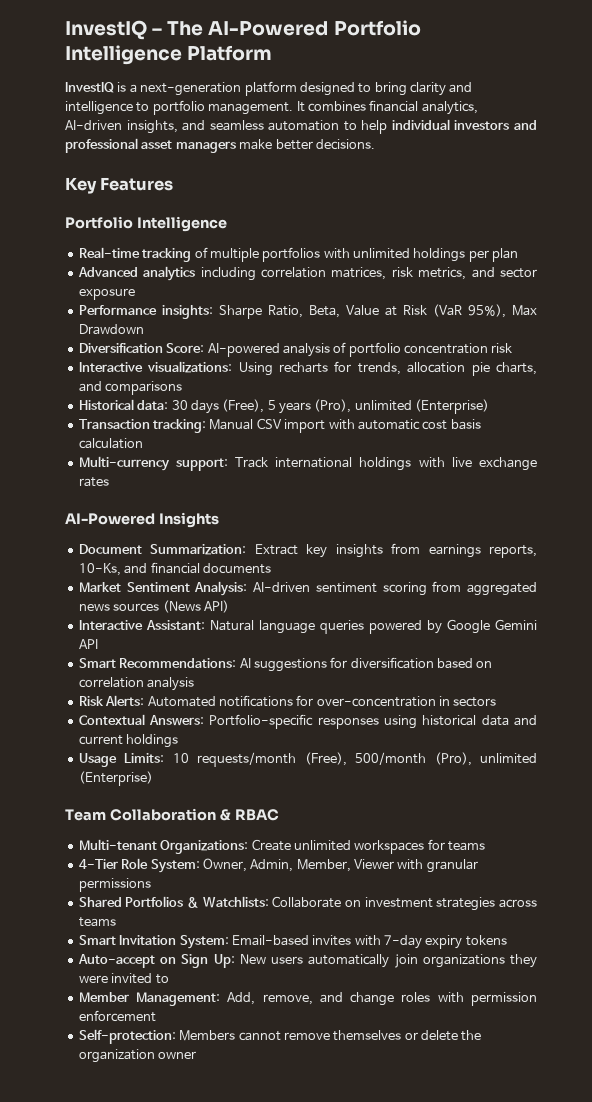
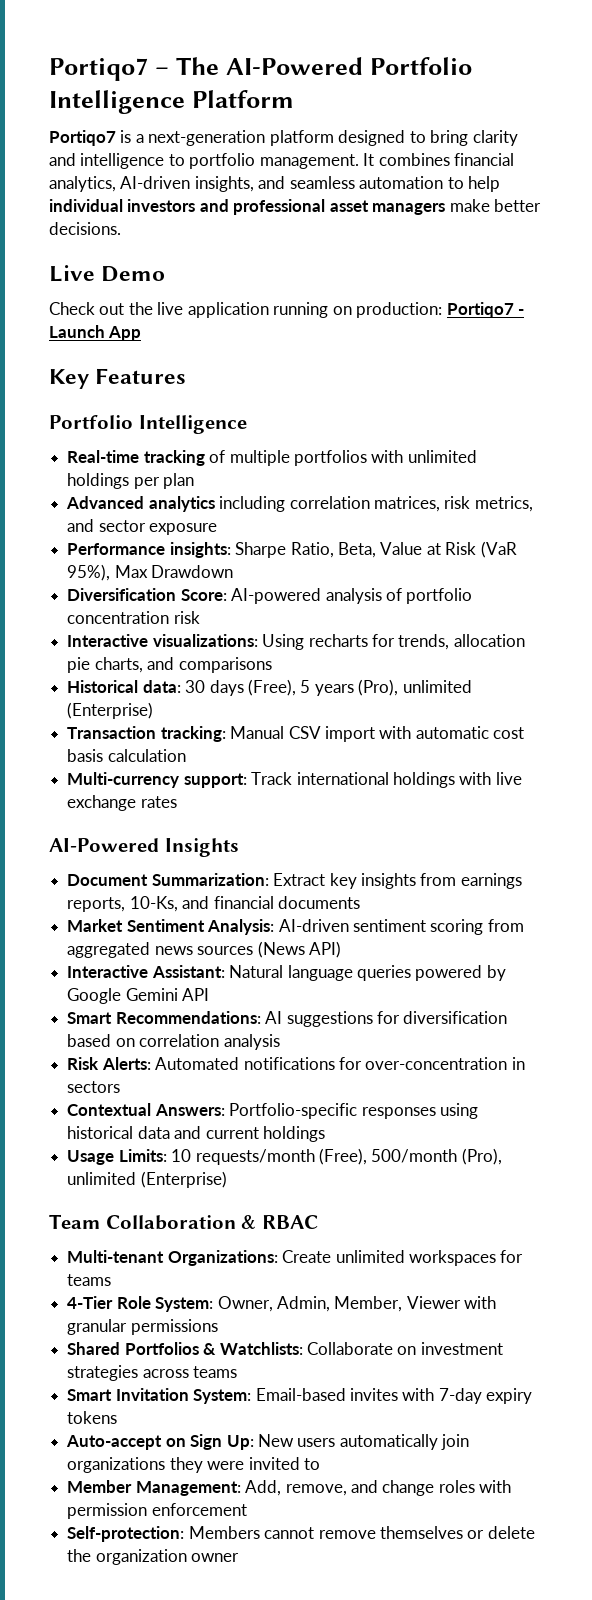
[65,20,147,40] InvestIQ -> [49,58,148,81] Portiqo7
[65,82,114,93] InvestIQ -> [49,130,116,146] Portiqo7
(375, 144) none -> [49,265,166,282] [49,302,525,318] [49,325,142,341] // Live Demo // Check out the live application running on production: Portiqo7 - Launch App

